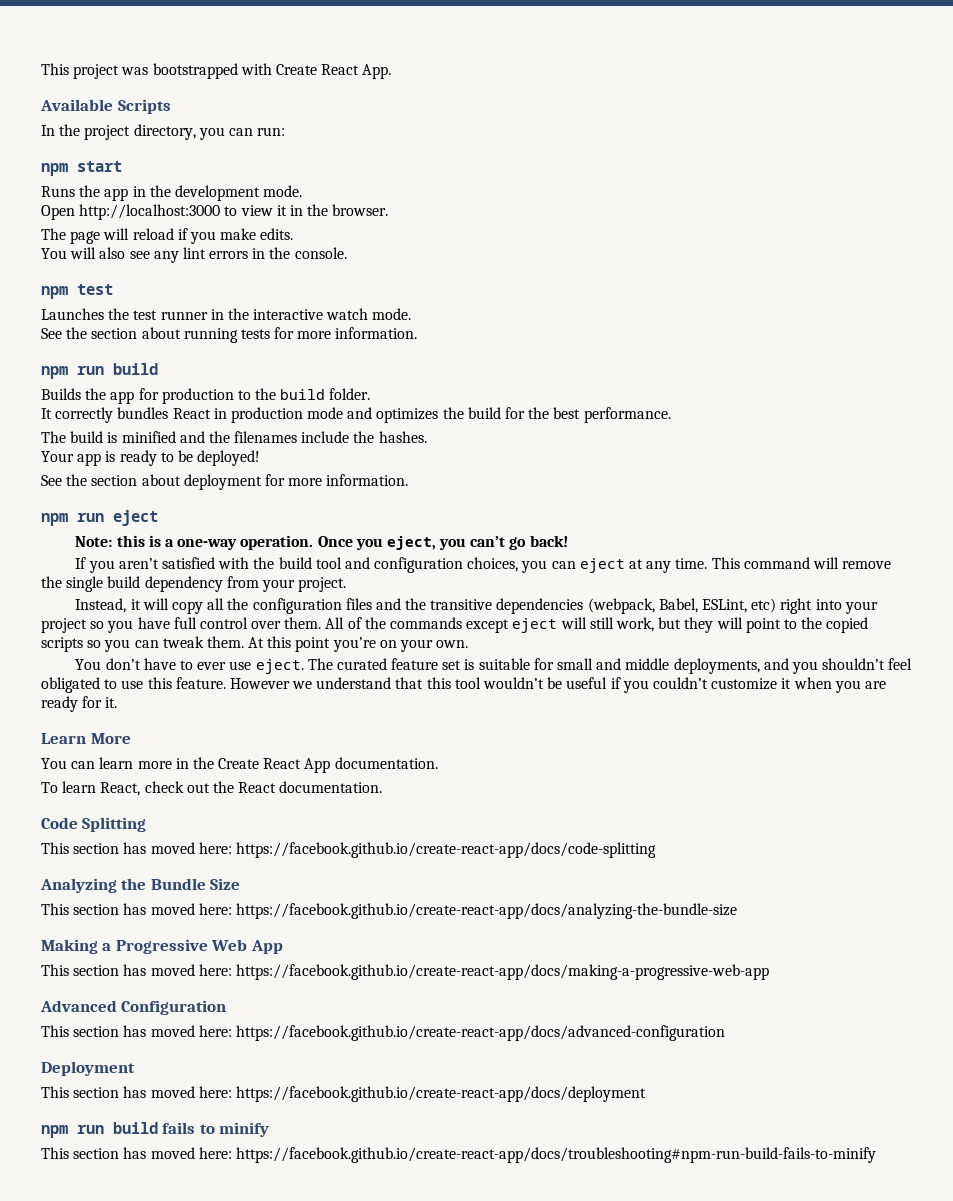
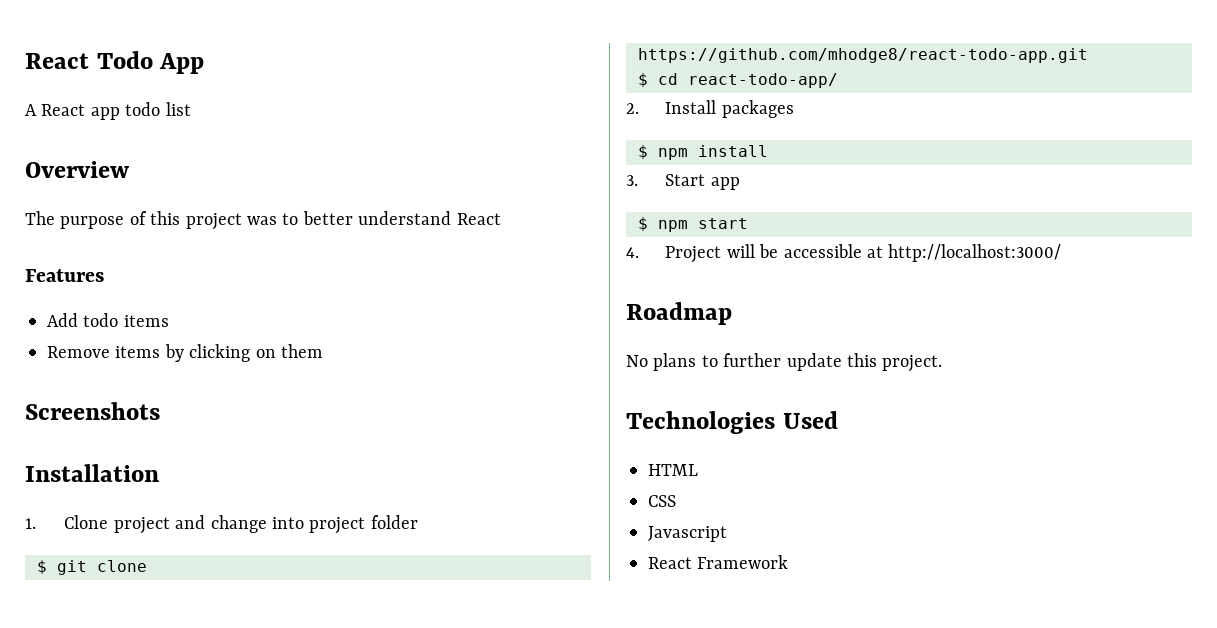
[41,63,392,79] [40,99,171,114] [41,124,286,140] [41,161,122,176] [41,185,303,201] [41,204,389,220] [41,228,294,244] [41,247,347,263] [41,284,113,299] [41,308,412,320] [41,327,418,343] [41,363,158,379] [41,388,371,404] [41,407,671,423] [41,431,427,443] [41,450,261,466] [41,474,409,490] [41,510,158,526] [75,535,568,550] [75,557,892,573] [41,576,347,592] [75,598,878,614] [41,617,869,633] [41,636,469,652] [75,658,913,674] [41,677,886,693] [41,696,118,712] [41,733,131,744] [41,757,438,773] [41,781,383,796] [41,817,147,832] [41,842,656,858] [40,878,241,893] [41,903,737,919] [41,939,283,954] [41,964,769,980] [40,1000,227,1015] [41,1025,725,1041] [41,1061,135,1076] [41,1086,646,1102] [41,1122,270,1138] [41,1147,876,1163] This project was bootstrapped with Create React App. // Available Scripts // In the project directory, you can run: // npm start // Runs the app in the development mode. // Open http://localhost:3000 to view it in the browser. // The page will reload if you make edits. // You will also see any lint errors in the console. // npm test // Launches the test runner in the interactive watch mode. // See the section about running tests for more information. // npm run build // Builds the app for production to the build folder. // It correctly bundles React in production mode and optimizes the build for the best performance. // The build is minified and the filenames include the hashes. // Your app is ready to be deployed! // See the section about deployment for more information. // npm run eject // Note: this is a one-way operation. Once you eject, you can’t go back! // If you aren’t satisfied with the build tool and configuration choices, you can eject at any time. This command will remove the single build dependency from your project. // Instead, it will copy all the configuration files and the transitive dependencies (webpack, Babel, ESLint, etc) right into your project so you have full control over them. All of the commands except eject will still work, but they will point to the copied scripts so you can tweak them. At this point you’re on your own. // You don’t have to ever use eject. The curated feature set is suitable for small and middle deployments, and you shouldn’t feel obligated to use this feature. However we understand that this tool wouldn’t be useful if you couldn’t customize it when you are ready for it. // Learn More // You can learn more in the Create React App documentation. // To learn React, check out the React documentation. // Code Splitting // This section has moved here: https://facebook.github.io/create-react-app/docs/code-splitting // Analyzing the Bundle Size // This section has moved here: https://facebook.github.io/create-react-app/docs/analyzing-the-bundle-size // Making a Progressive Web App // This section has moved here: https://facebook.github.io/create-react-app/docs/making-a-progressive-web-app // Advanced Configuration // This section has moved here: https://facebook.github.io/create-react-app/docs/advanced-configuration // Deployment // This section has moved here: https://facebook.github.io/create-react-app/docs/deployment // npm run build fails to minify // This section has moved here: https://facebook.github.io/create-react-app/docs/troubleshooting#npm-run-build-fails-to-minify -> [25,51,205,74] [25,102,191,120] [25,161,129,178] [25,211,501,230] [25,269,104,282] [47,313,169,327] [47,344,323,362] [25,402,160,420] [25,464,159,482] [25,515,418,534] [37,560,147,575] [638,48,1088,63] [638,73,838,88] [626,100,794,118] [638,145,768,160] [626,174,740,190] [638,217,748,232] [626,244,1062,263] [626,302,732,325] [626,353,943,372] [626,411,838,434] [648,464,698,476] [648,495,676,507] [648,526,727,542] [648,555,789,569] React Todo App // A React app todo list // Overview // The purpose of this project was to better understand React // Features // Add todo items // Remove items by clicking on them // Screenshots // Installation // 1. Clone project and change into project folder // $ git clone https://github.com/mhodge8/react-todo-app.git // $ cd react-todo-app/ // 2. Install packages // $ npm install // 3. Start app // $ npm start // 4. Project will be accessible at http://localhost:3000/ // Roadmap // No plans to further update this project. // Technologies Used // HTML // CSS // Javascript // React Framework

